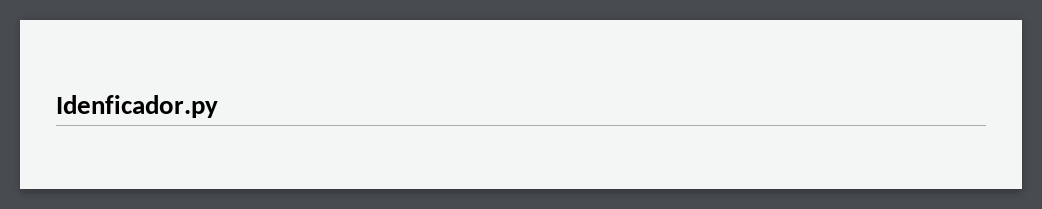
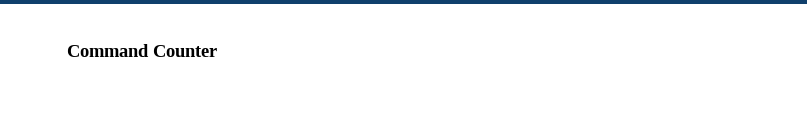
[56,95,218,118] Idenficador.py -> [67,44,217,57] Command Counter

